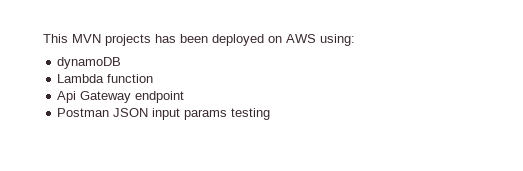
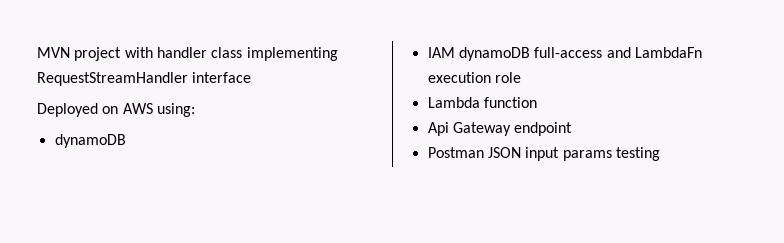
[43,34,355,46] [57,57,122,69] This MVN projects has been deployed on AWS using: // dynamoDB -> [37,47,338,61] [37,72,252,86] [37,103,195,117] [54,134,126,148] [427,47,702,61] [427,72,521,83] MVN project with handler class implementing RequestStreamHandler interface // Deployed on AWS using: // dynamoDB // IAM dynamoDB full-access and LambdaFn execution role

